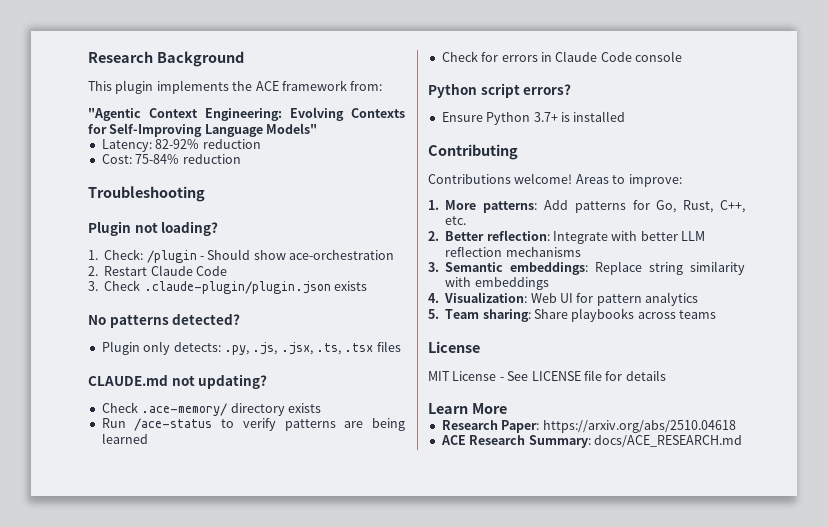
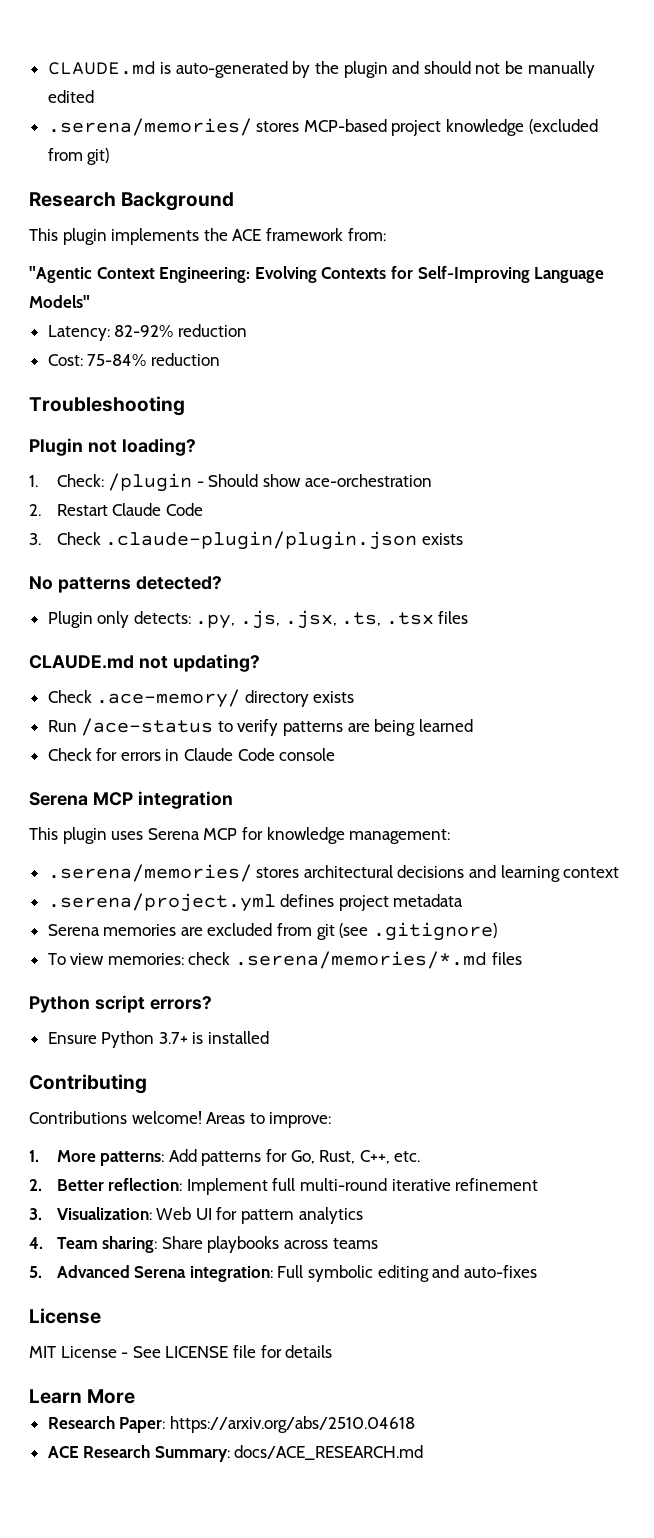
(88, 57) none -> [47,61,595,78] [47,90,94,103] [47,118,598,136] [47,148,110,165] CLAUDE.md is auto-generated by the plugin and should not be manually edited // .serena/memories/ stores MCP-based project knowledge (excluded from git) //
(682, 56) none -> [29,791,233,809] [29,827,451,844] [47,864,620,882] [47,893,464,912] [47,922,497,941] [47,951,522,969] // Serena MCP integration // This plugin uses Serena MCP for knowledge management: // .serena/memories/ stores architectural decisions and learning context // .serena/project.yml defines project metadata // Serena memories are excluded from git (see .gitignore) // To view memories: check .serena/memories/*.md files
[553,231,706,244] [445,246,581,257] [428,261,745,275] [445,277,549,290] [428,293,439,303] Integrate with better LLM reflection mechanisms // 3. Semantic embeddings: Replace string similarity with embeddings // 4. -> [186,1178,539,1195] [29,1208,42,1220] Implement full multi-round iterative refinement // 3.
[428,309,439,319] 5. -> [29,1237,43,1249] 4.
(717, 314) none -> [29,1265,537,1282] // 5. Advanced Serena integration: Full symbolic editing and auto-fixes

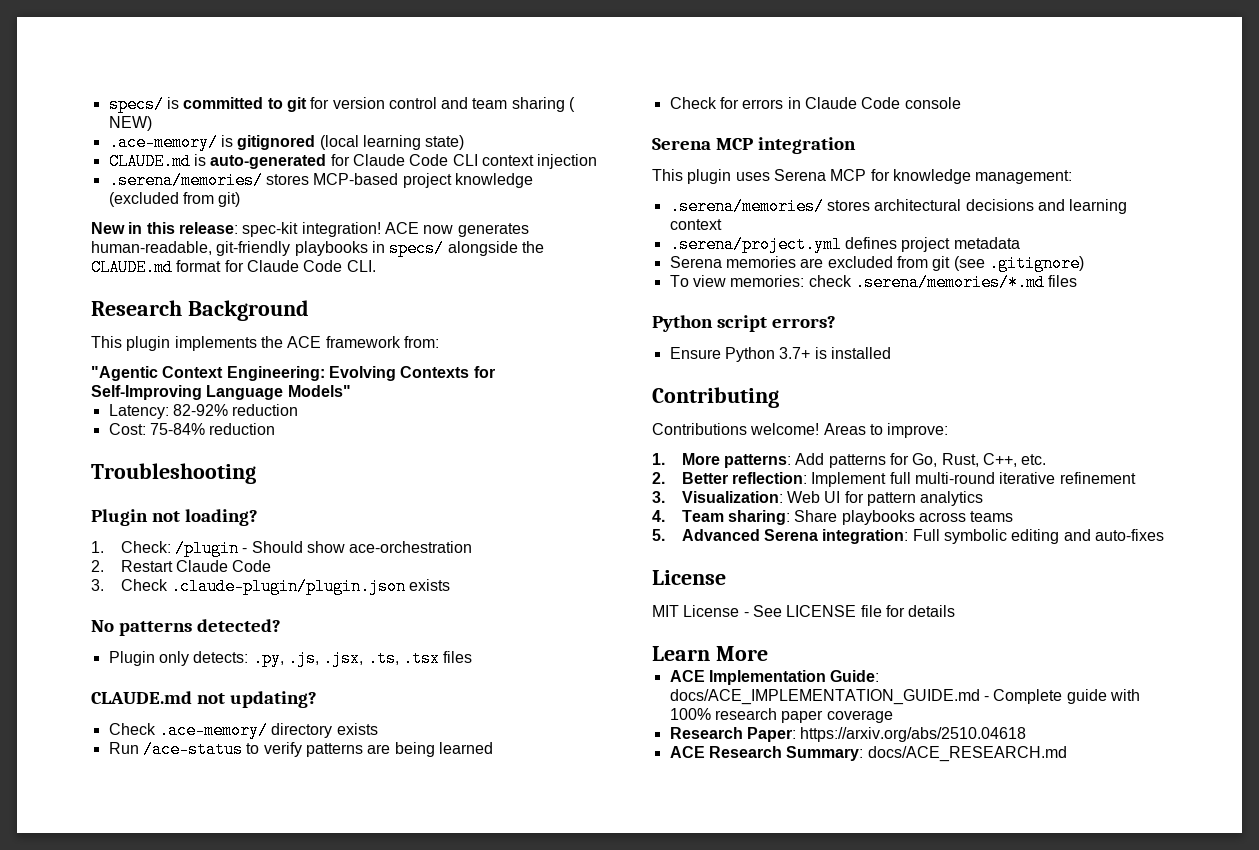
[47,61,595,78] [47,90,94,103] CLAUDE.md is auto-generated by the plugin and should not be manually edited -> [108,96,576,113] [108,116,152,131] [108,134,465,151] [108,153,598,170] specs/ is committed to git for version control and team sharing ( NEW) // .ace-memory/ is gitignored (local learning state) // CLAUDE.md is auto-generated for Claude Code CLI context injection
(110, 156) none -> [91,222,529,237] [91,240,544,257] [91,259,376,276] // New in this release: spec-kit integration! ACE now generates human-readable, git-friendly playbooks in specs/ alongside the CLAUDE.md format for Claude Code CLI.
(136, 1396) none -> [669,670,880,685] [669,689,1140,705] [669,708,893,723] // ACE Implementation Guide: docs/ACE_IMPLEMENTATION_GUIDE.md - Complete guide with 100% research paper coverage

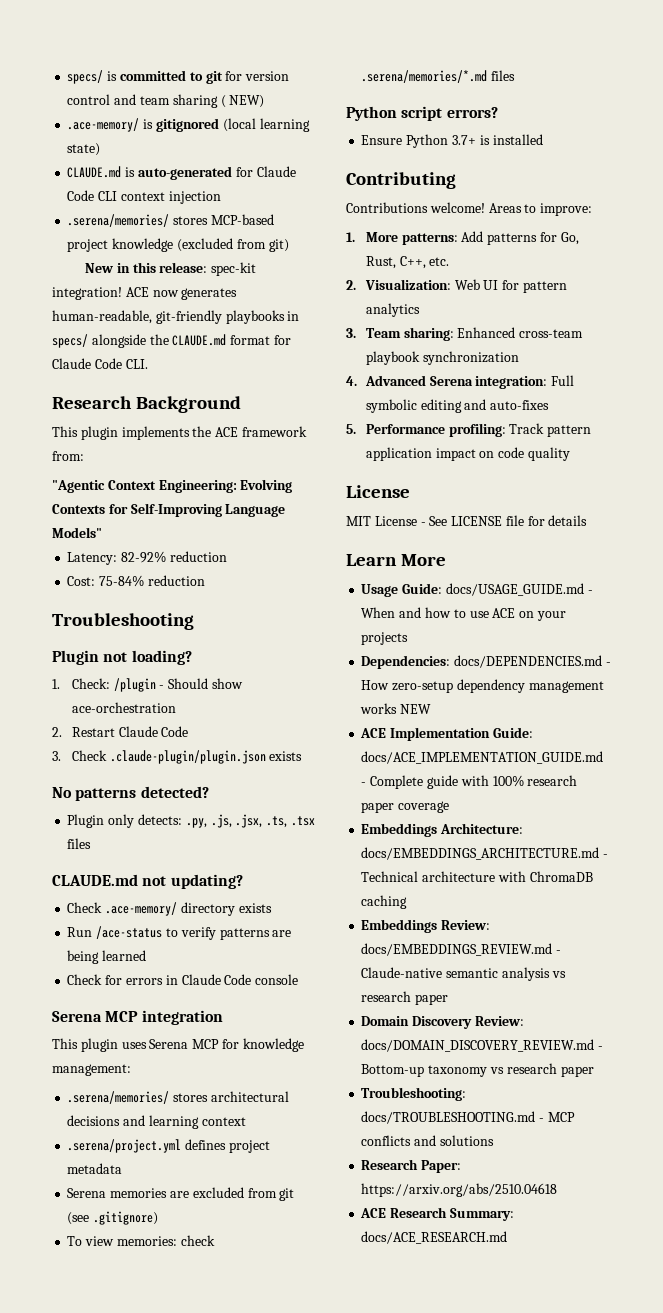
[681,472,1136,487] [652,491,665,503] Better reflection: Implement full multi-round iterative refinement // 3. -> (356, 285) none
[652,510,665,522] 4. -> [346,328,356,338] 3.
[794,510,1014,525] [652,529,665,541] Share playbooks across teams // 5. -> [457,327,584,338] [365,351,519,365] [346,376,357,386] Enhanced cross-team playbook synchronization // 4.
(1164, 535) none -> [346,423,592,437] [365,447,571,461] // 5. Performance profiling: Track pattern application impact on code quality
(768, 653) none -> [361,583,593,597] [361,607,566,621] [361,632,409,645] [361,655,611,669] [361,679,604,693] [360,703,432,714] // Usage Guide: docs/USAGE_GUIDE.md - When and how to use ACE on your projects // Dependencies: docs/DEPENDENCIES.md - How zero-setup dependency management works NEW
(893, 716) none -> [361,823,524,837] [361,847,609,860] [361,871,593,882] [361,895,408,909] [361,919,491,933] [361,943,562,956] [361,967,566,981] [361,991,449,1005] [361,1016,524,1029] [361,1039,604,1052] [361,1063,594,1077] [361,1087,467,1101] [361,1111,575,1124] [361,1135,494,1146] // Embeddings Architecture: docs/EMBEDDINGS_ARCHITECTURE.md - Technical architecture with ChromaDB caching // Embeddings Review: docs/EMBEDDINGS_REVIEW.md - Claude-native semantic analysis vs research paper // Domain Discovery Review: docs/DOMAIN_DISCOVERY_REVIEW.md - Bottom-up taxonomy vs research paper // Troubleshooting: docs/TROUBLESHOOTING.md - MCP conflicts and solutions

